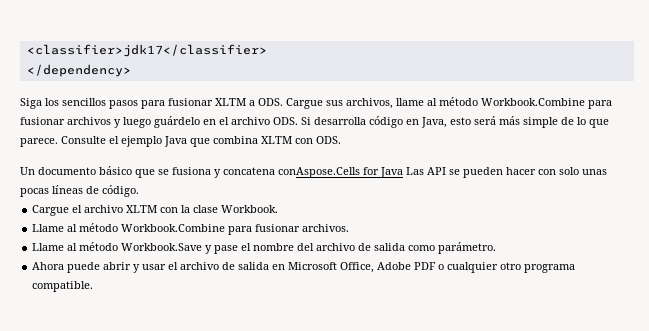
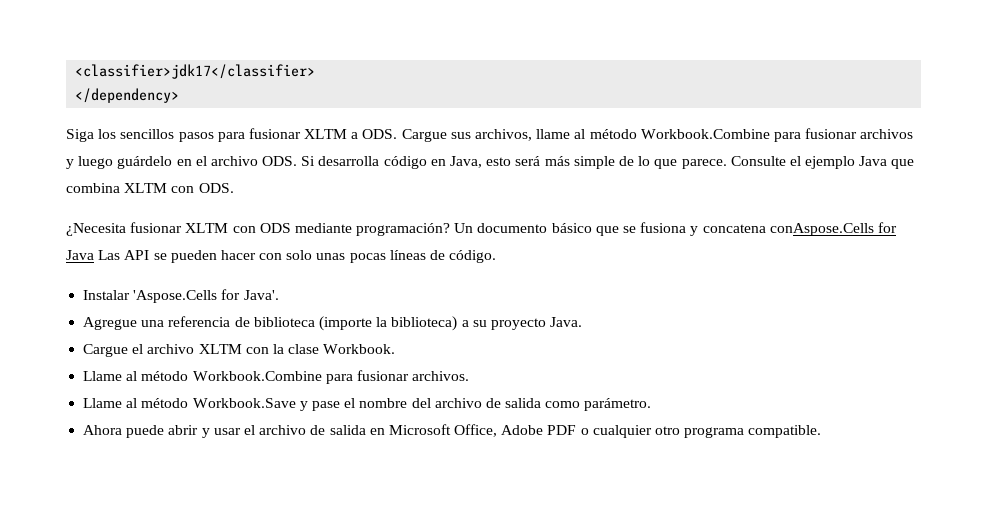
(341, 140) none -> [66,222,451,236] ¿Necesita fusionar XLTM con ODS mediante programación?
(139, 191) none -> [83,289,279,303] [83,316,583,331] // Instalar 'Aspose.Cells for Java'. // Agregue una referencia de biblioteca (importe la biblioteca) a su proyecto Java.

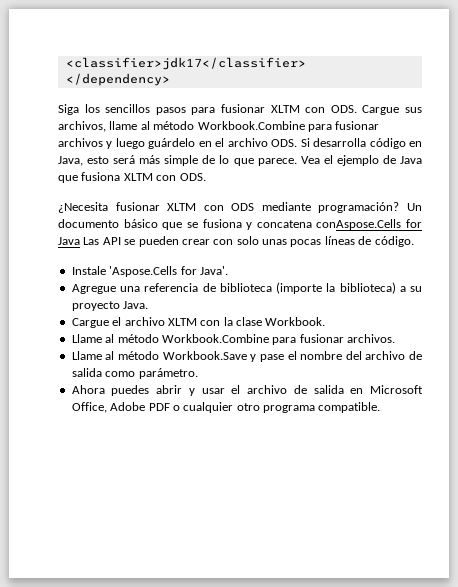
[351,132,359,139] a -> [305,107,326,113] con
[730,156,786,166] Consulte -> [300,156,320,164] Vea
(856, 162) none -> [382,155,396,164] de
[66,183,120,193] combina -> [81,172,121,181] fusiona
[220,250,256,260] hacer -> [181,239,210,245] crear
[83,290,131,300] Instalar -> [71,266,106,275] Instale
[126,425,165,438] puede -> [111,385,150,396] puedes

